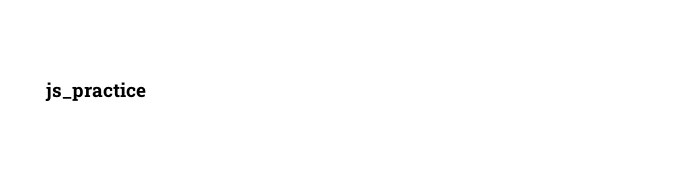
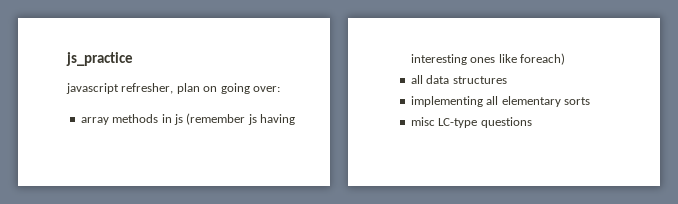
(146, 92) none -> [66,83,280,94] [80,113,295,125] [410,53,565,65] [410,75,507,84] [410,96,590,107] [410,117,532,128] // javascript refresher, plan on going over: // array methods in js (remember js having interesting ones like foreach) // all data structures // implementing all elementary sorts // misc LC-type questions

